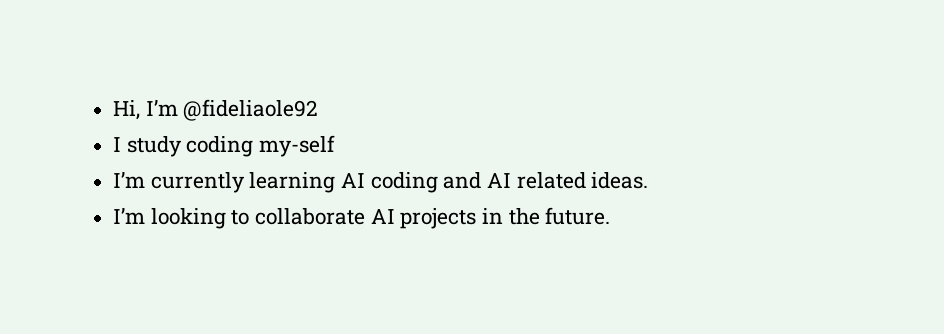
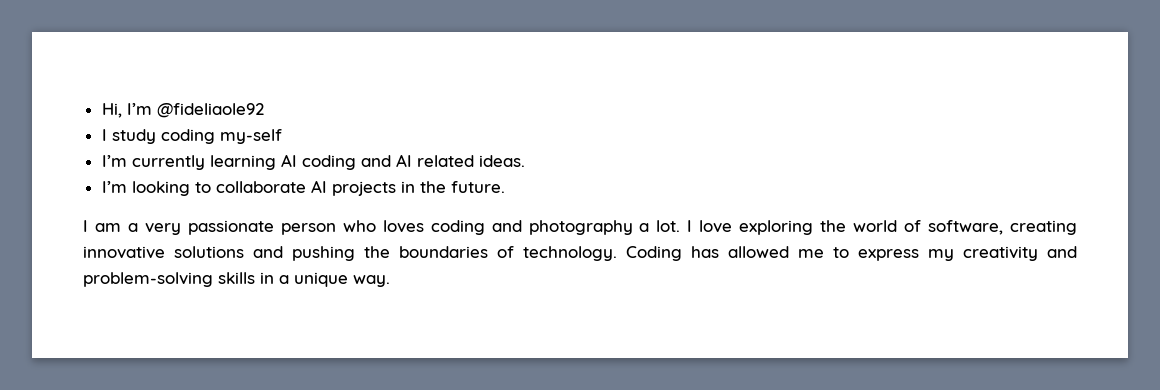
(611, 216) none -> [83,220,1078,235] [83,246,1077,261] [83,272,390,287] // I am a very passionate person who loves coding and photography a lot. I love exploring the world of software, creating innovative solutions and pushing the boundaries of technology. Coding has allowed me to express my creativity and problem-solving skills in a unique way.

